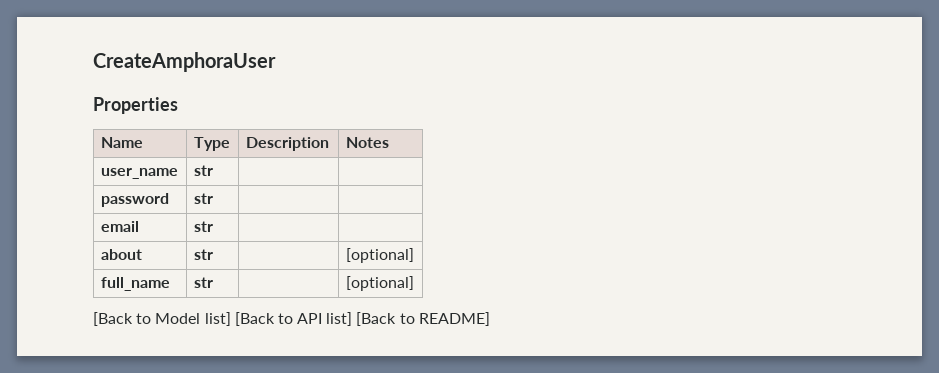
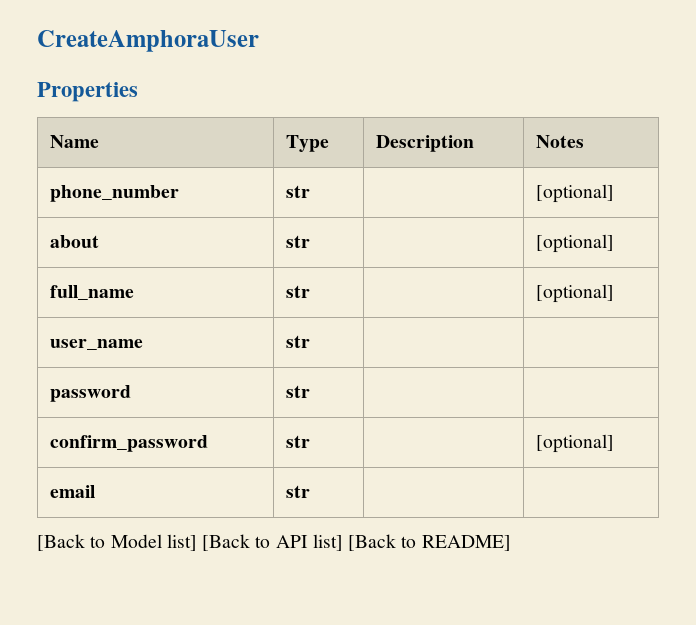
[100,168,178,179] [193,165,213,176] [100,193,169,207] [193,193,213,204] [100,221,139,232] [193,221,213,232] user_name | str | | // password | str | | // email | str | | -> [50,185,180,202] [286,185,311,198] [536,184,615,203] phone_number | str | | [optional]
(414, 283) none -> [50,339,144,350] [286,335,311,348] [50,385,132,402] [286,385,311,398] [50,435,209,452] [286,435,311,448] [536,434,615,453] [50,485,96,498] [286,485,311,498] // user_name | str | | // password | str | | // confirm_password | str | | [optional] // email | str | |

